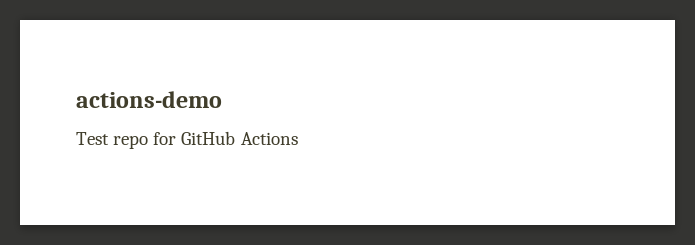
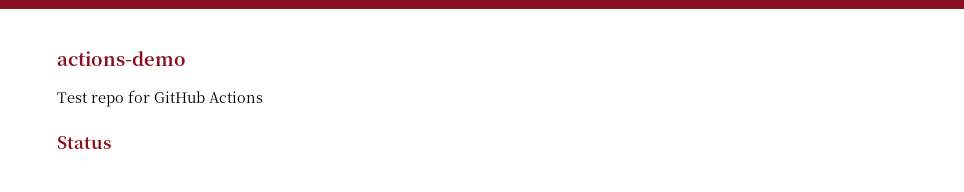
(298, 138) none -> [57,136,111,149] // Status

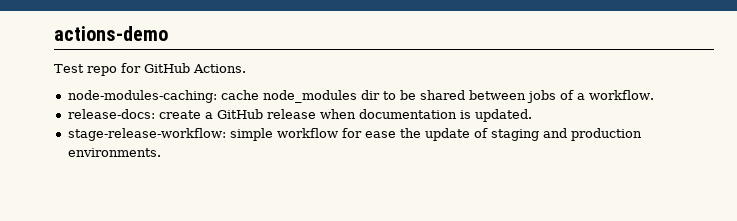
[209,91,263,103] [57,136,111,149] Actions // Status -> [193,64,246,73] [67,90,654,103] [67,109,532,122] [67,128,642,141] [67,148,161,157] Actions. // node-modules-caching: cache node_modules dir to be shared between jobs of a workflow. // release-docs: create a GitHub release when documentation is updated. // stage-release-workflow: simple workflow for ease the update of staging and production environments.

